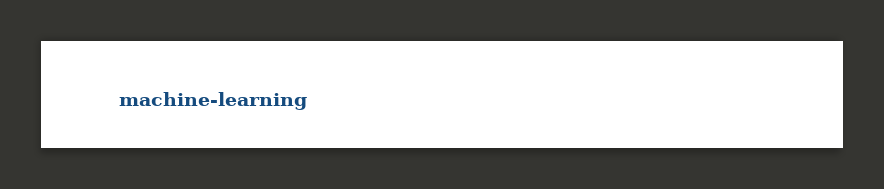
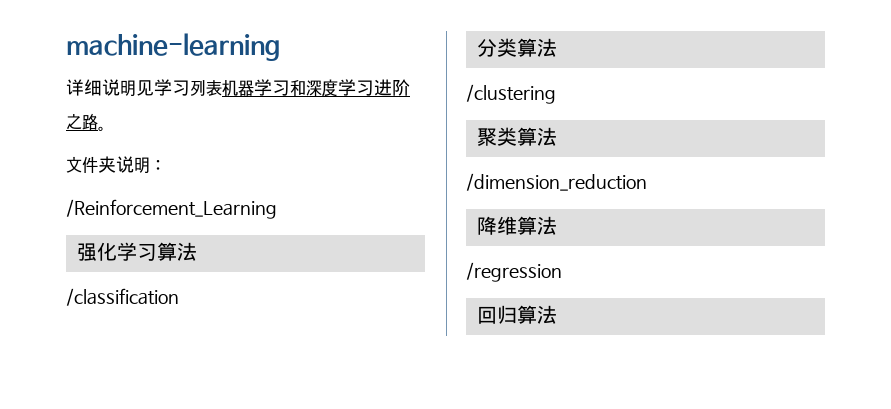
(307, 101) none -> [66,79,410,97] [66,113,106,131] [66,156,166,173] [66,199,277,219] [76,242,197,261] [66,288,179,306] [476,38,557,57] [466,84,556,104] [476,127,557,146] [466,173,647,191] [476,216,557,235] [466,262,562,282] [476,305,557,324] // 详细说明见学习列表机器学习和深度学习进阶之路。 // 文件夹说明： // /Reinforcement_Learning // 强化学习算法 // /classification // 分类算法 // /clustering // 聚类算法 // /dimension_reduction // 降维算法 // /regression // 回归算法

